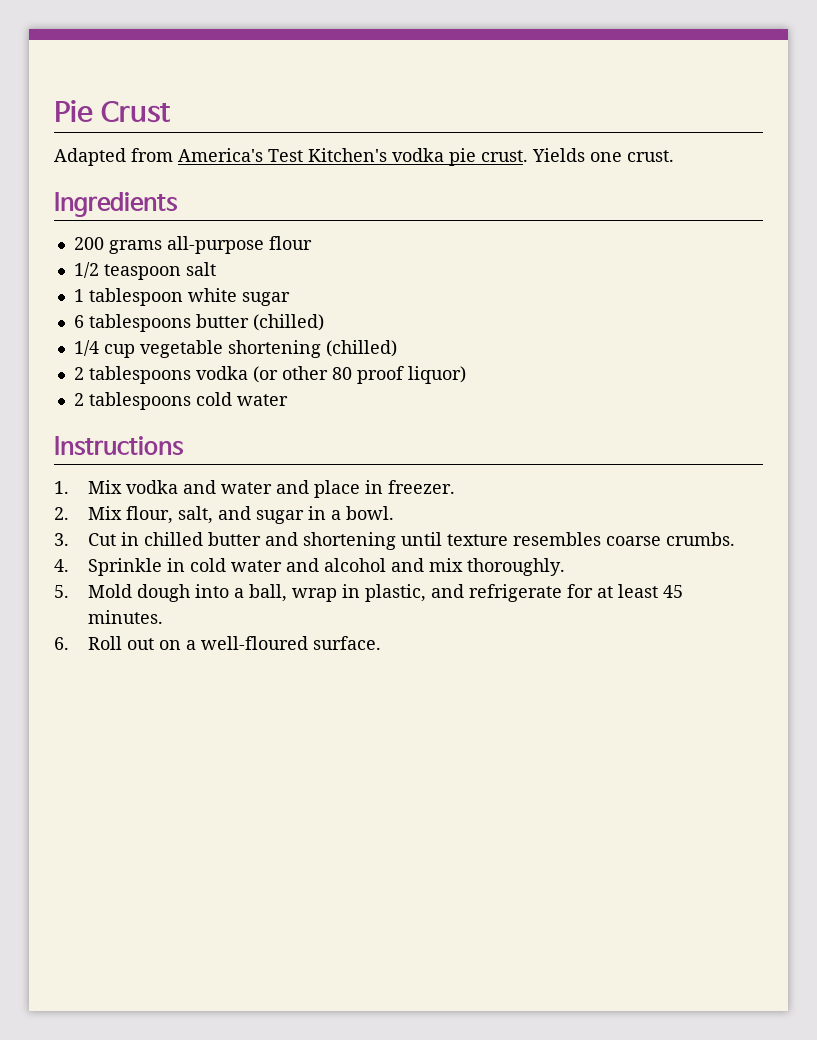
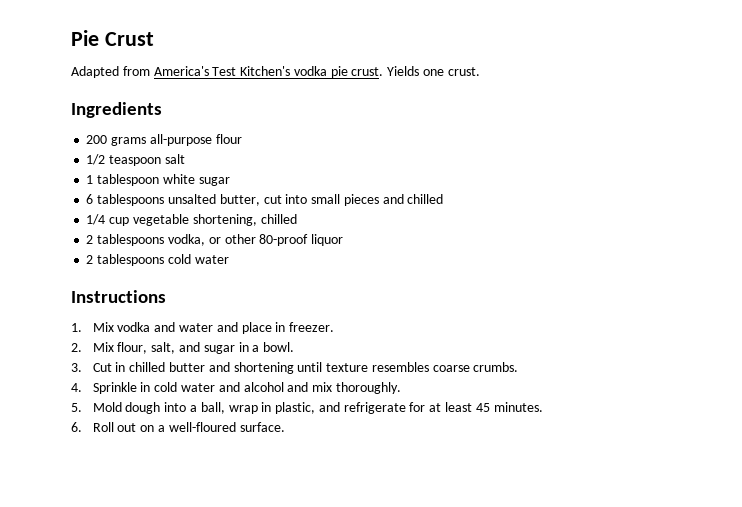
[195,314,324,331] butter (chilled) -> [167,194,444,206] unsalted butter, cut into small pieces and chilled
[227,340,397,358] [73,366,466,384] shortening (chilled) // 2 tablespoons vodka (or other 80 proof liquor) -> [192,214,297,226] [86,234,344,246] shortening, chilled // 2 tablespoons vodka, or other 80-proof liquor

